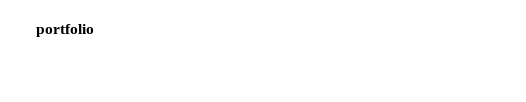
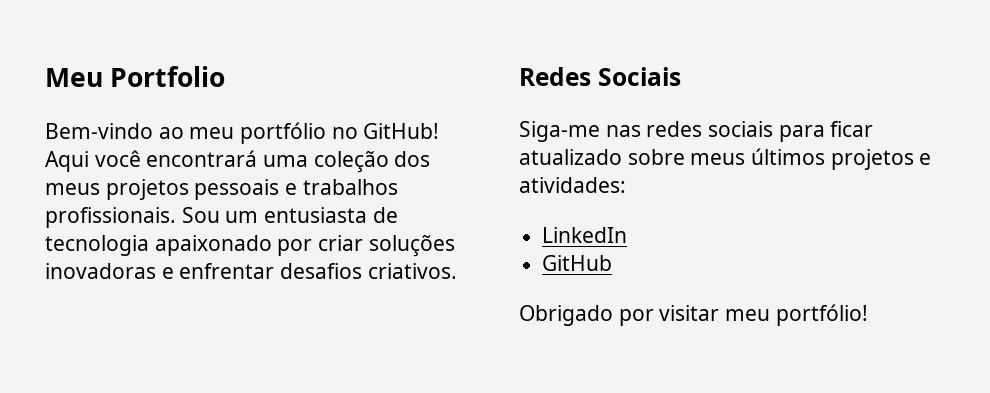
[36,24,94,37] portfolio -> [45,66,226,87] [45,122,440,144] [45,150,431,173] [45,179,398,200] [45,207,398,228] [45,235,455,257] [45,263,457,279] [519,67,681,86] [519,121,874,142] [519,148,932,170] [519,177,626,193] [542,227,628,243] [542,255,613,271] [519,304,868,326] Meu Portfolio // Bem-vindo ao meu portfólio no GitHub! Aqui você encontrará uma coleção dos meus projetos pessoais e trabalhos profissionais. Sou um entusiasta de tecnologia apaixonado por criar soluções inovadoras e enfrentar desafios criativos. // Redes Sociais // Siga-me nas redes sociais para ficar atualizado sobre meus últimos projetos e atividades: // LinkedIn // GitHub // Obrigado por visitar meu portfólio!

